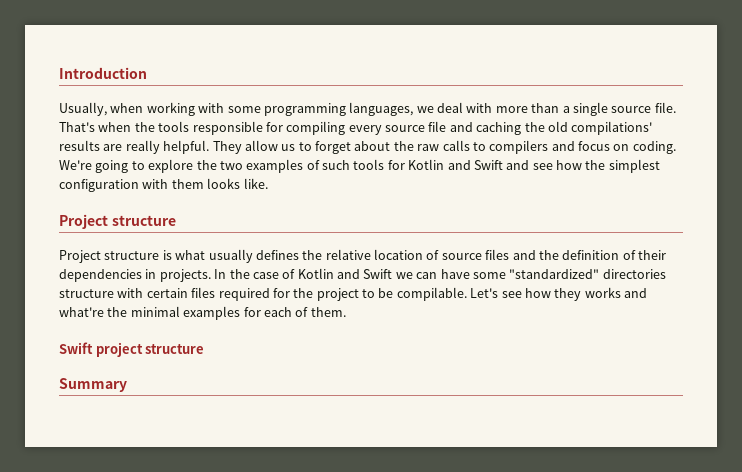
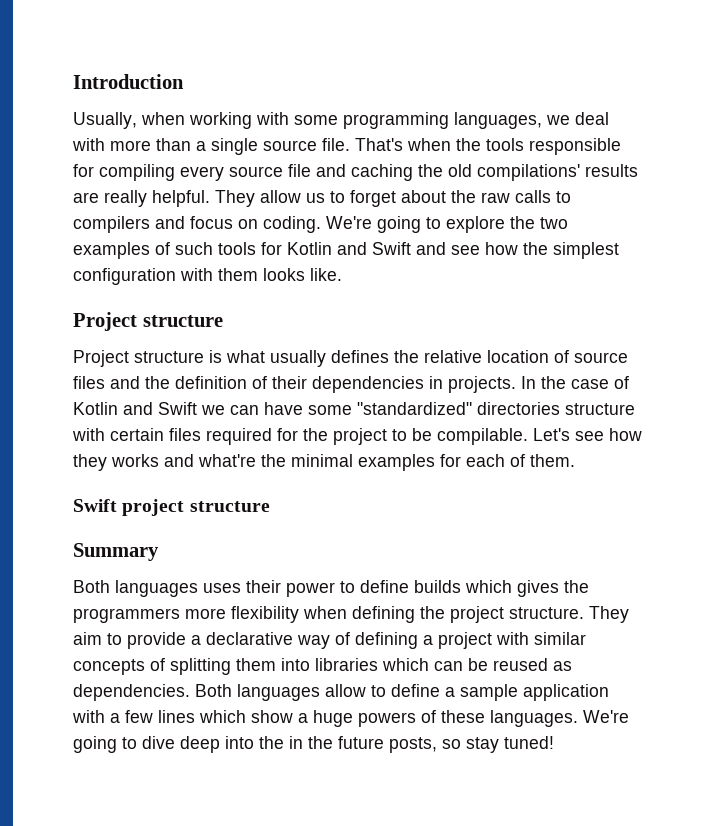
(127, 385) none -> [73,580,589,597] [73,606,629,623] [73,632,586,649] [73,658,572,675] [73,684,609,701] [72,710,629,727] [73,736,554,753] // Both languages uses their power to define builds which gives the programmers more flexibility when defining the project structure. They aim to provide a declarative way of defining a project with similar concepts of splitting them into libraries which can be reused as dependencies. Both languages allow to define a sample application with a few lines which show a huge powers of these languages. We're going to dive deep into the in the future posts, so stay tuned!

